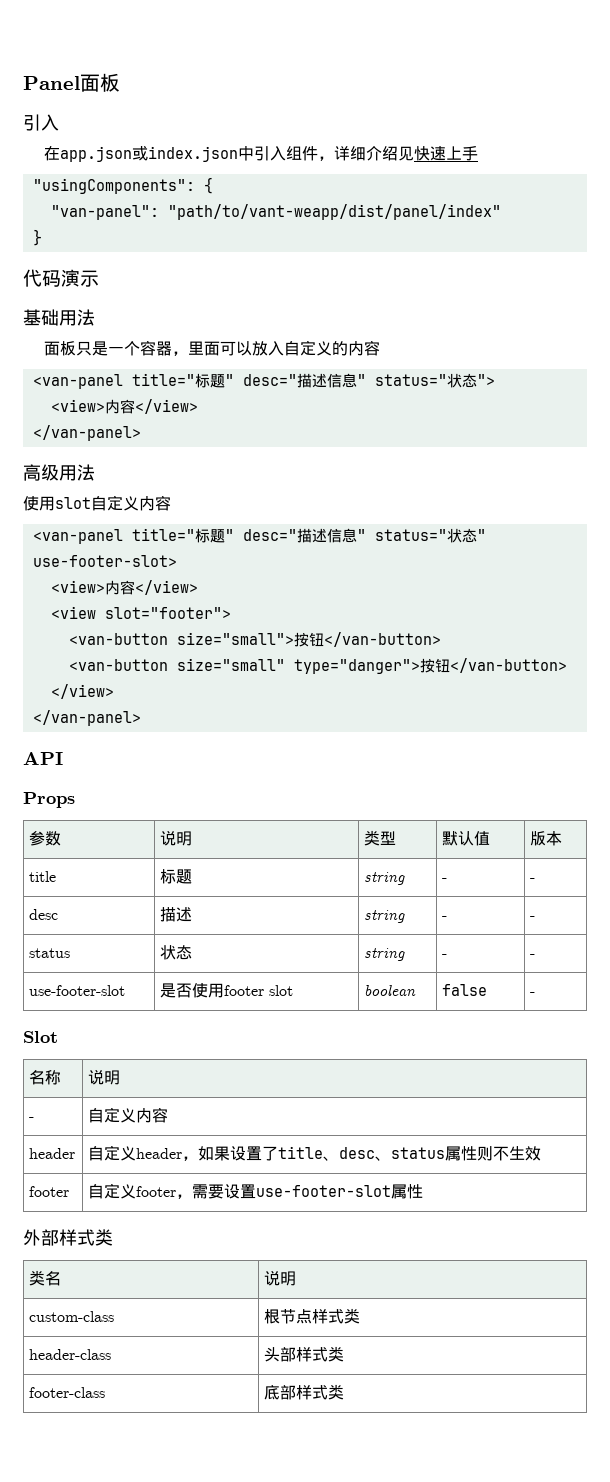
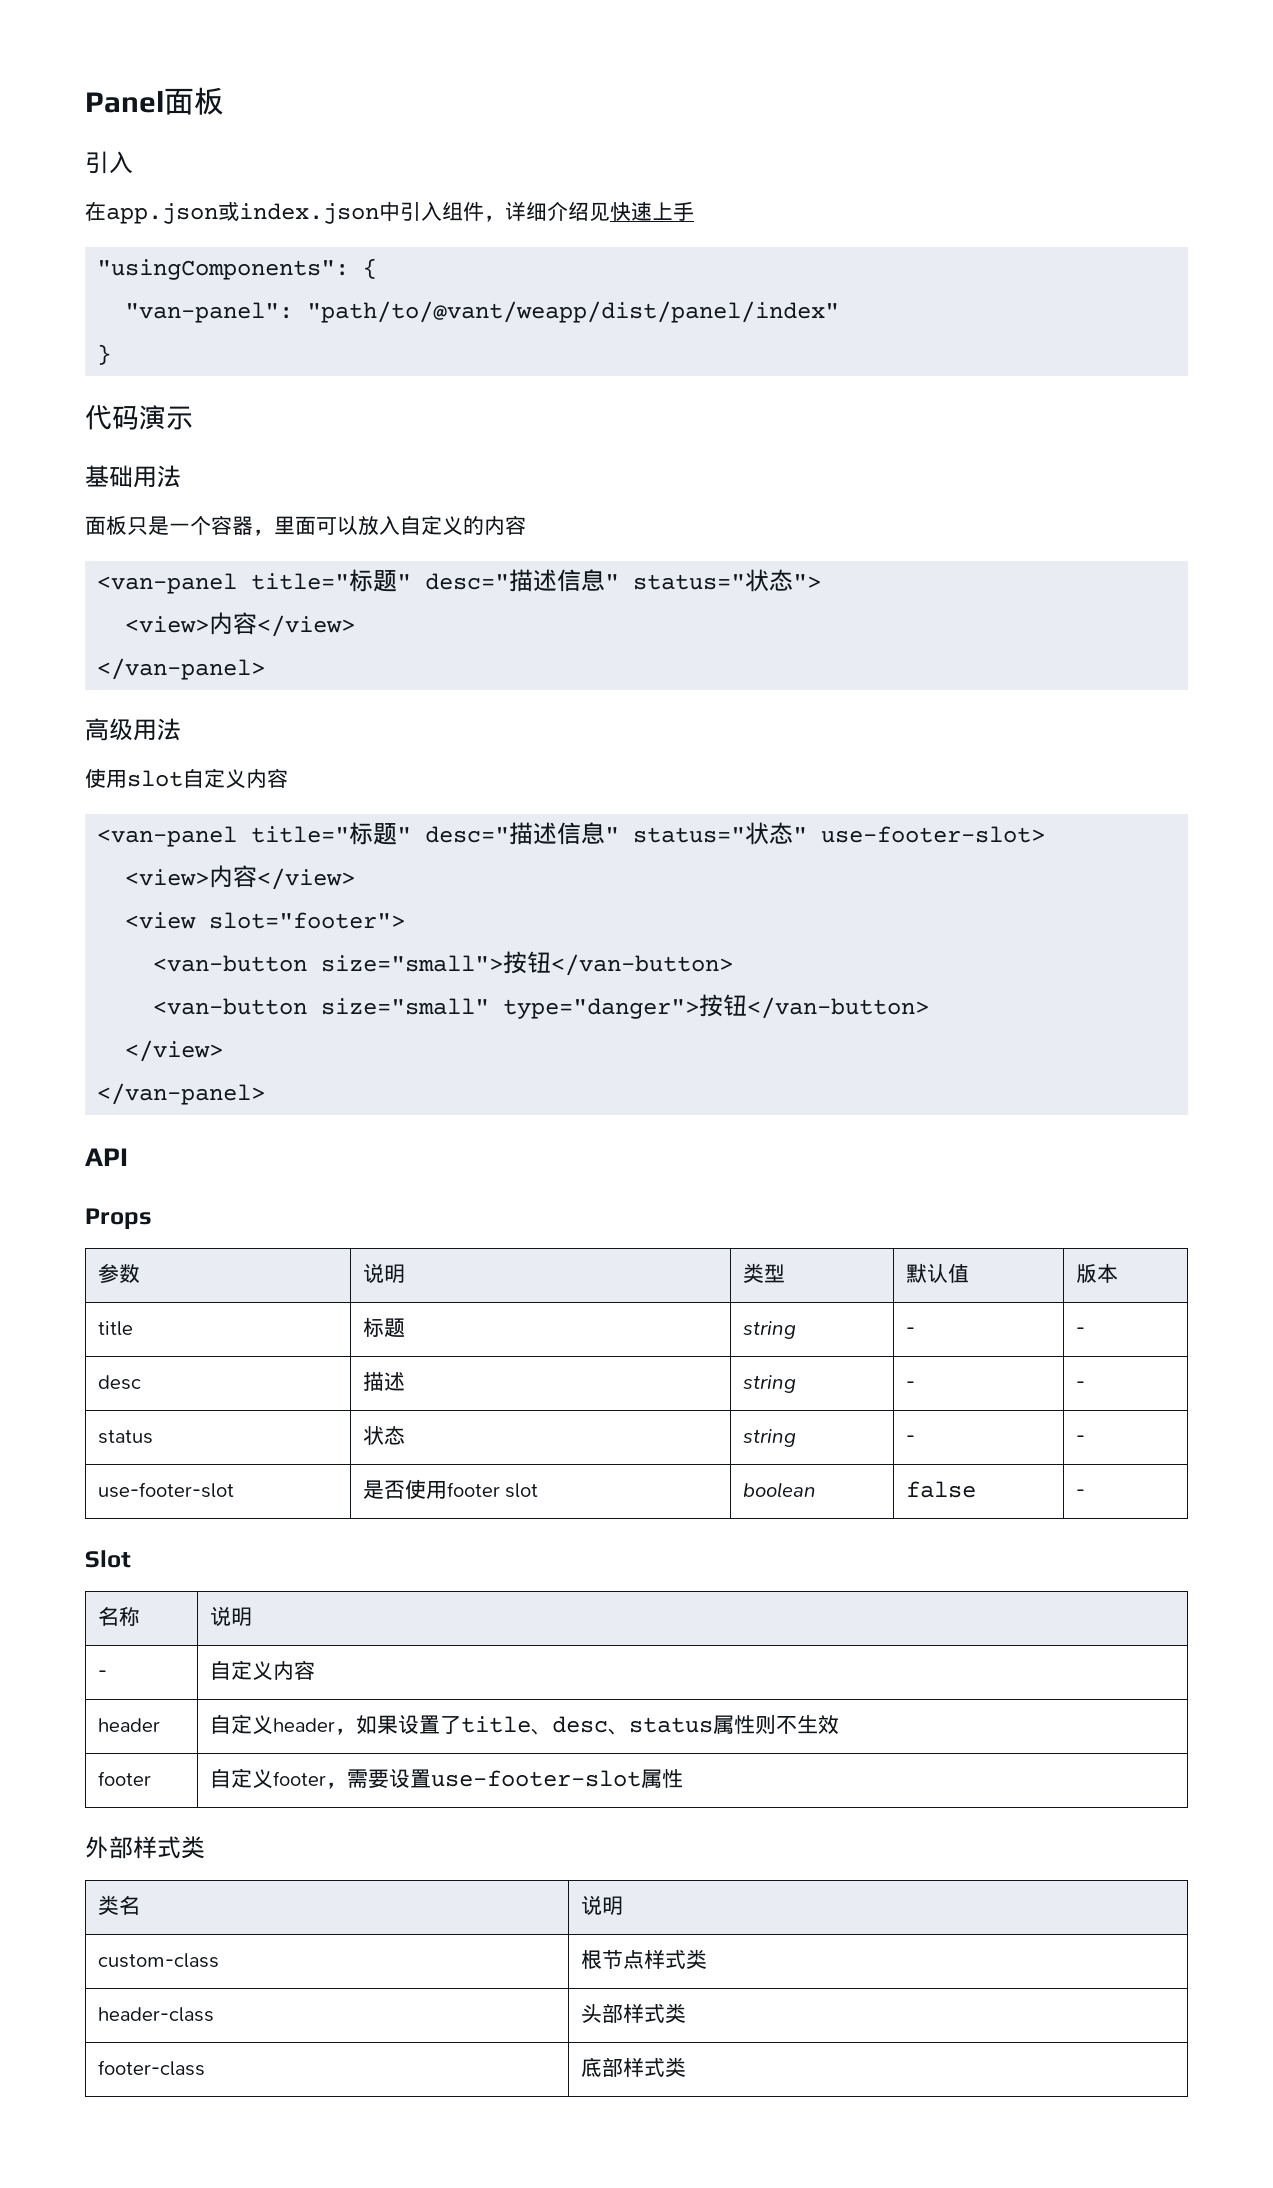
[167,204,501,220] "path/to/vant-weapp/dist/panel/index" -> [307,301,840,323] "path/to/@vant/weapp/dist/panel/index"

